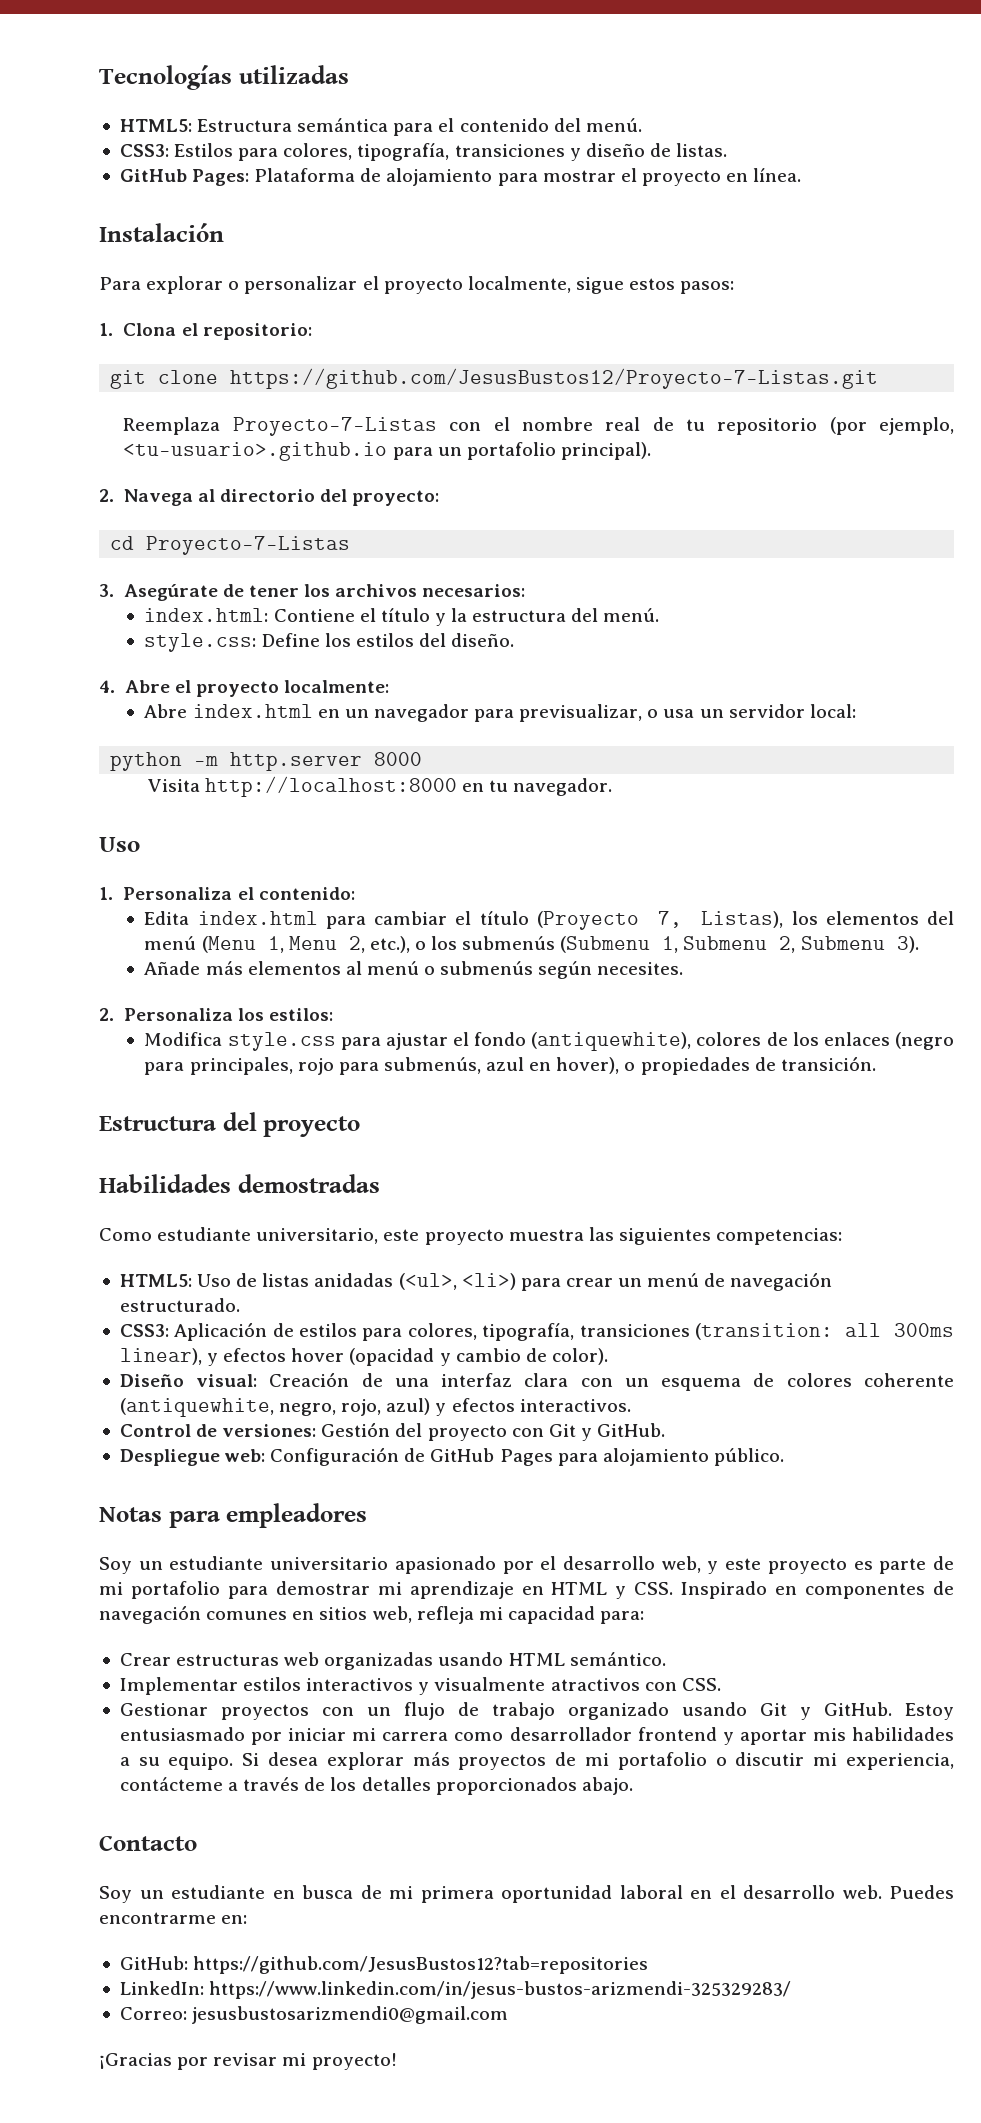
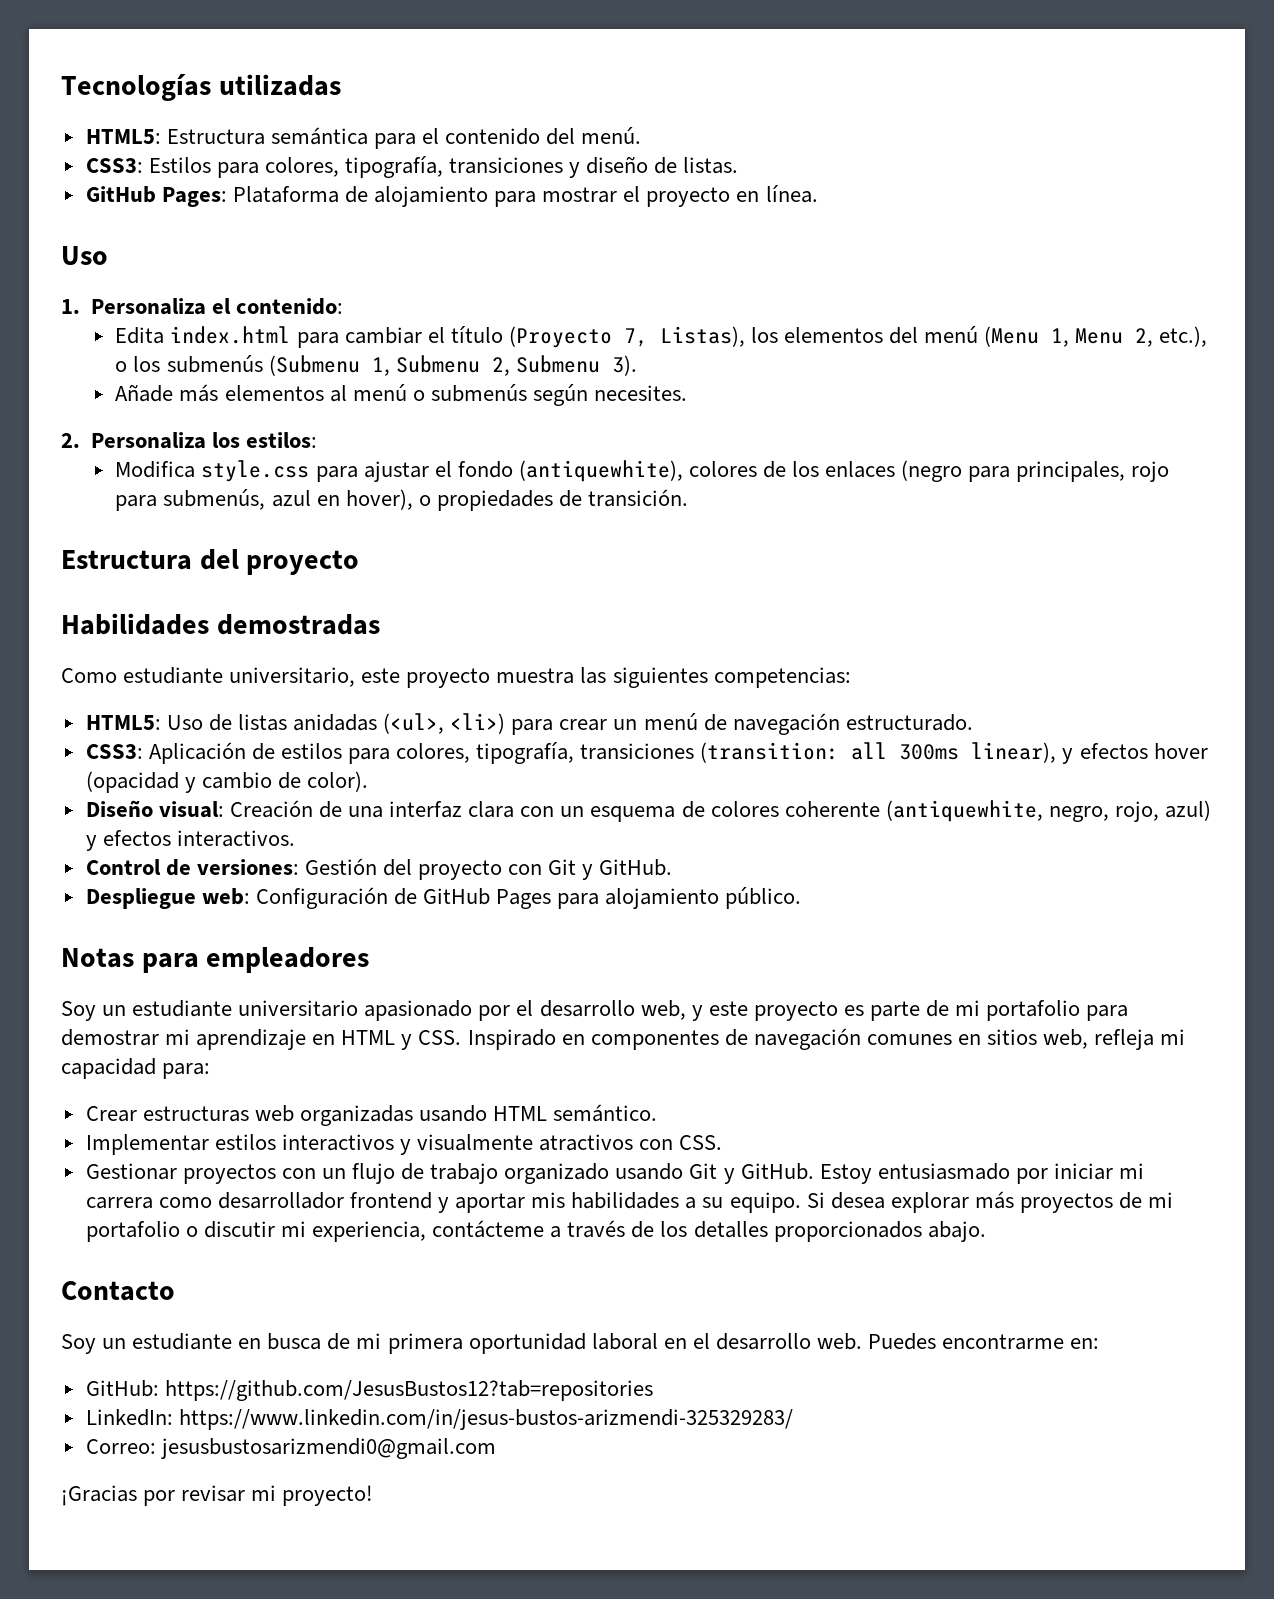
[99,223,224,242] [99,276,735,294] [99,323,312,340] [110,368,879,389] [123,417,954,436] [123,442,651,461] [99,489,440,506] [110,536,351,555] [99,584,526,601] [144,608,660,626] [144,633,515,652] [99,680,389,697] [144,704,856,722] [110,752,423,771] [147,776,613,797] // Instalación // Para explorar o personalizar el proyecto localmente, sigue estos pasos: // 1. Clona el repositorio: // git clone https://github.com/JesusBustos12/Proyecto-7-Listas.git // Reemplaza Proyecto-7-Listas con el nombre real de tu repositorio (por ejemplo, <tu-usuario>.github.io para un portafolio principal). // 2. Navega al directorio del proyecto: // cd Proyecto-7-Listas // 3. Asegúrate de tener los archivos necesarios: // index.html: Contiene el título y la estructura del menú. // style.css: Define los estilos del diseño. // 4. Abre el proyecto localmente: // Abre index.html en un navegador para previsualizar, o usa un servidor local: // python -m http.server 8000 // Visita http://localhost:8000 en tu navegador. -> (818, 194) none

